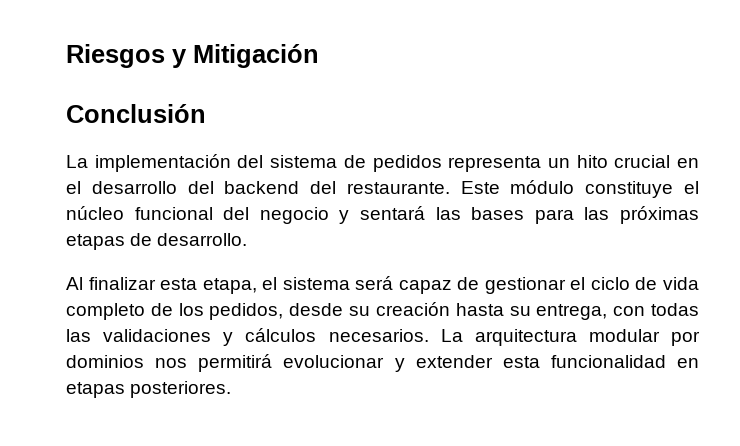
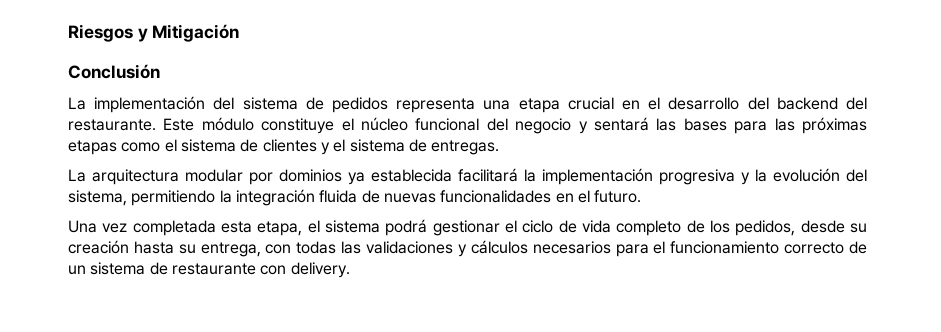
[547,155,608,168] un hito -> [483,98,560,113] una etapa
[130,233,248,246] [66,277,156,290] de desarrollo. // Al finalizar -> [121,139,500,155] [68,168,867,185] [68,189,642,206] [68,220,216,236] como el sistema de clientes y el sistema de entregas. // La arquitectura modular por dominios ya establecida facilitará la implementación progresiva y la evolución del sistema, permitiendo la integración fluida de nuevas funcionalidades en el futuro. // Una vez completada
[355,276,480,294] será capaz de -> [385,219,428,236] podrá
[328,329,700,346] [66,354,699,372] [66,381,232,398] necesarios. La arquitectura modular por dominios nos permitirá evolucionar y extender esta funcionalidad en etapas posteriores. -> [532,241,868,257] [68,262,350,278] necesarios para el funcionamiento correcto de un sistema de restaurante con delivery.

